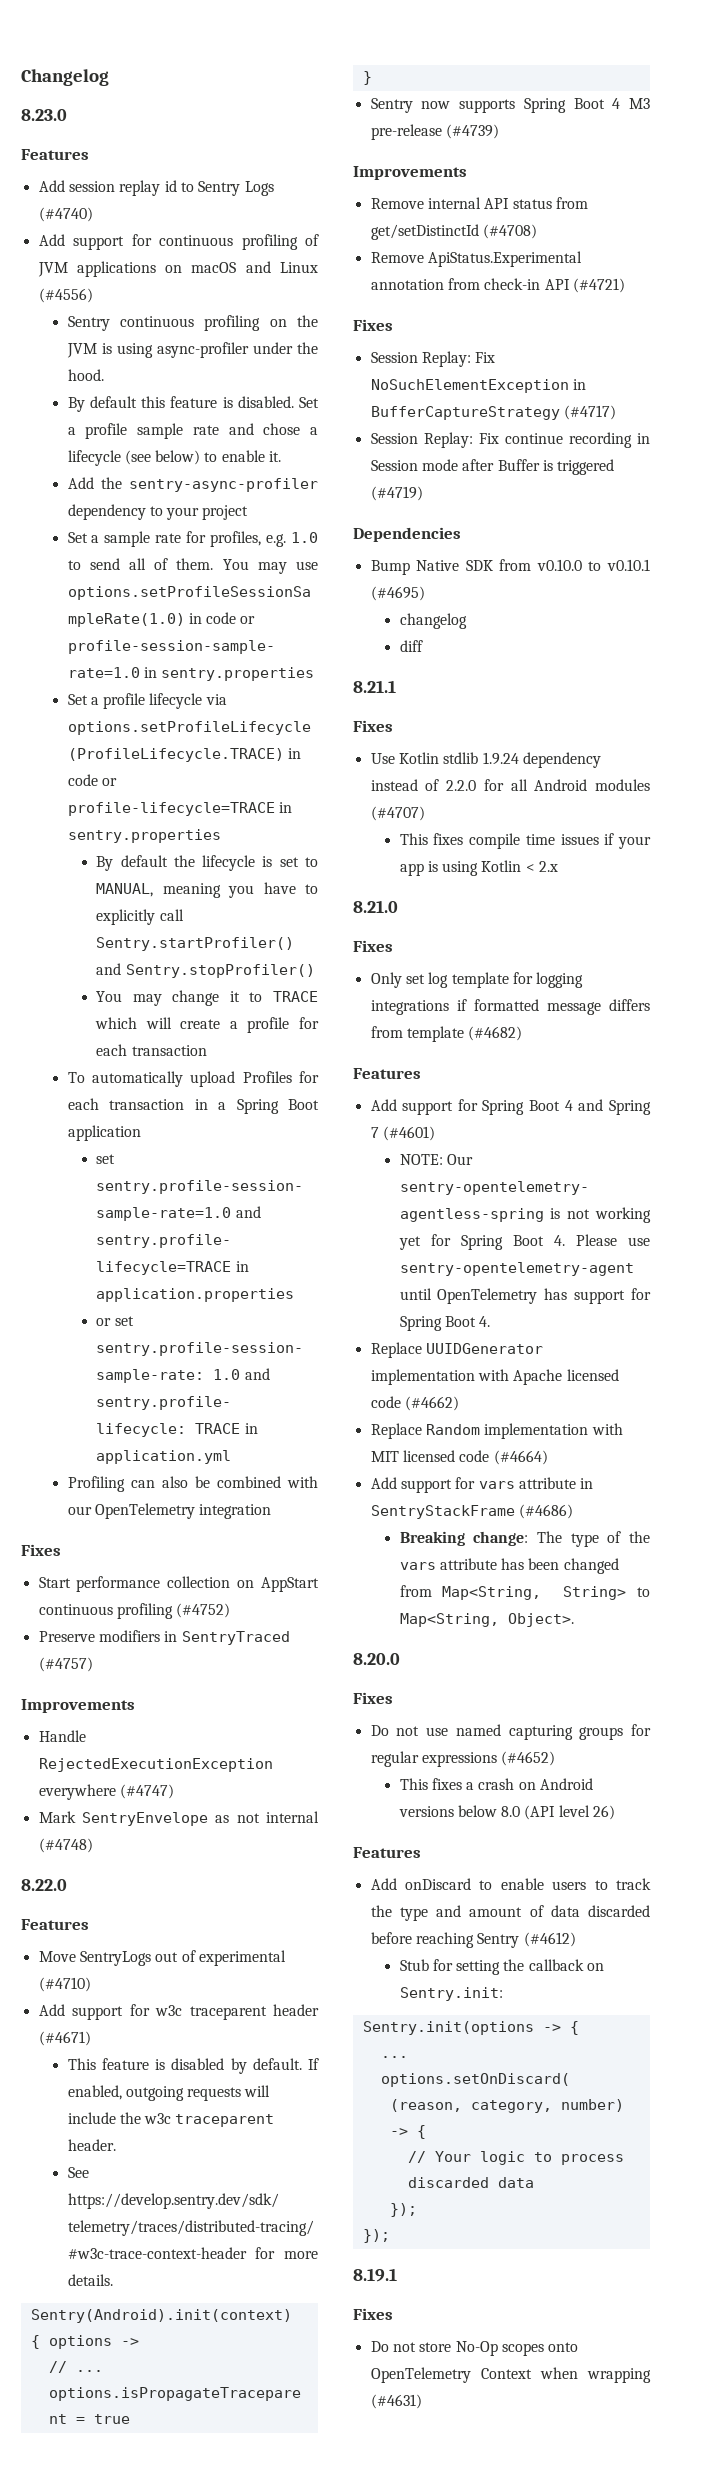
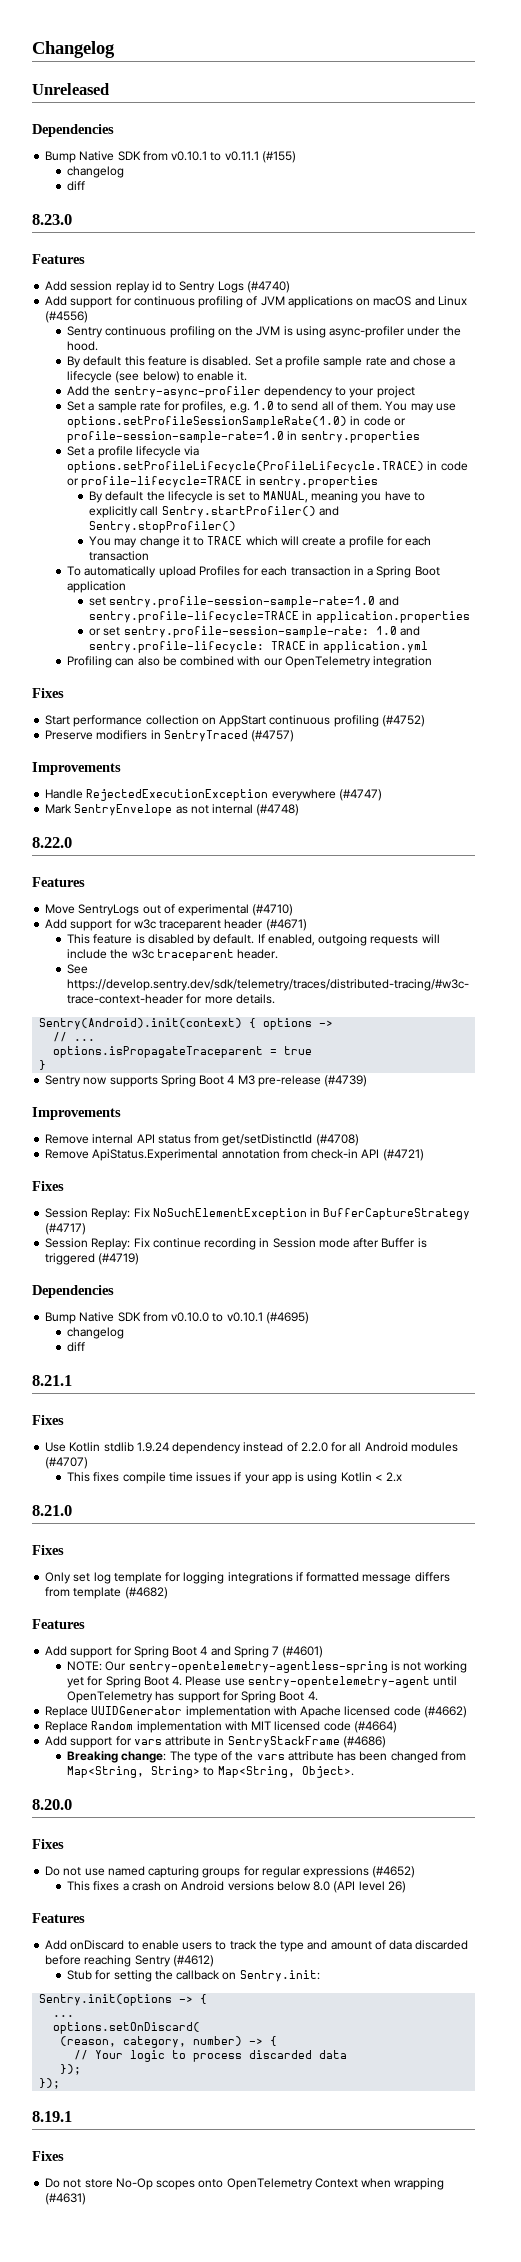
(109, 77) none -> [32,83,109,95] [32,124,114,137] [45,151,296,163] [67,166,125,178] [67,181,86,191] // Unreleased // Dependencies // Bump Native SDK from v0.10.1 to v0.11.1 (#155) // changelog // diff

